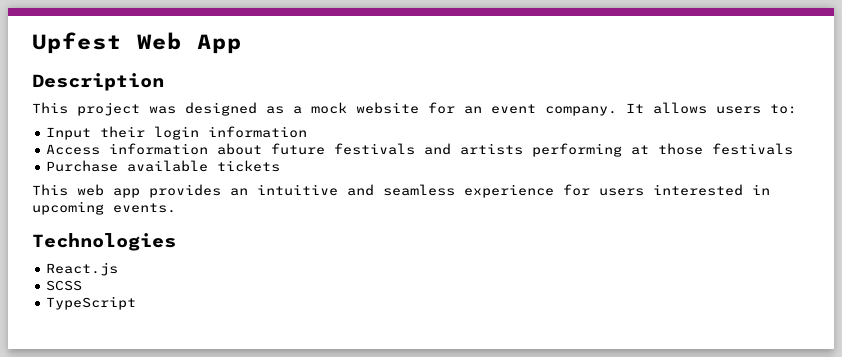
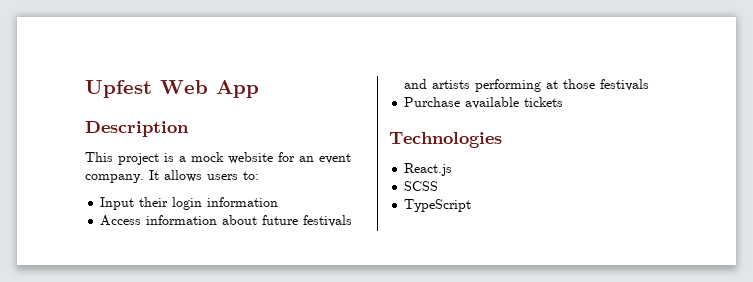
[149,102,284,116] was designed as -> [164,153,174,162] is
[32,184,770,198] [32,201,176,215] // This web app provides an intuitive and seamless experience for users interested in upcoming events. -> (564, 102) none

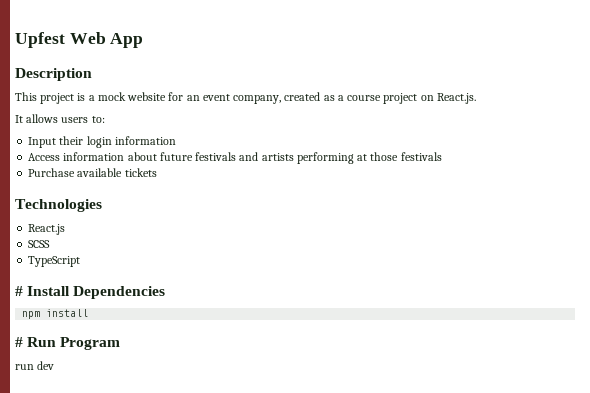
[85,174,144,183] company. -> [233,92,476,104] company, created as a course project on React.js. //
(472, 205) none -> [15,286,166,299] [22,309,89,319] [15,337,121,350] [15,361,55,370] // # Install Dependencies // npm install // # Run Program // run dev

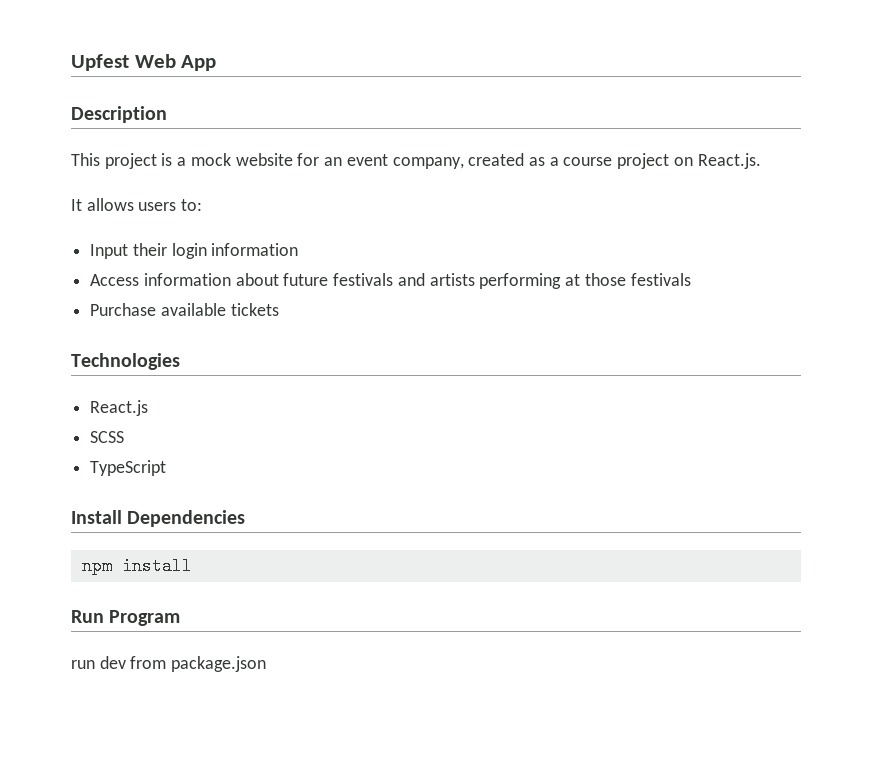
[15,286,23,296] # -> (167, 468) none
[15,337,23,347] # -> (192, 566) none
(55, 365) none -> [130,656,267,672] from package.json

